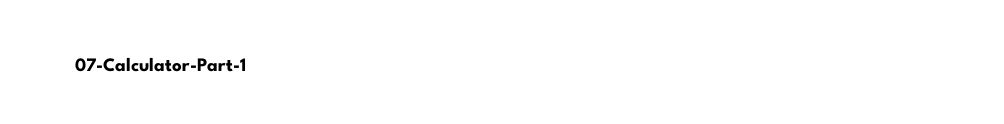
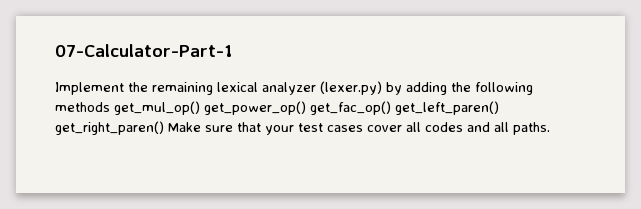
(246, 64) none -> [55,81,533,95] [55,101,499,115] [55,121,550,135] // Implement the remaining lexical analyzer (lexer.py) by adding the following methods get_mul_op() get_power_op() get_fac_op() get_left_paren() get_right_paren() Make sure that your test cases cover all codes and all paths.

